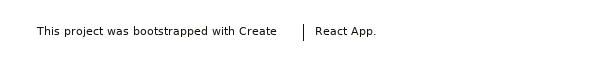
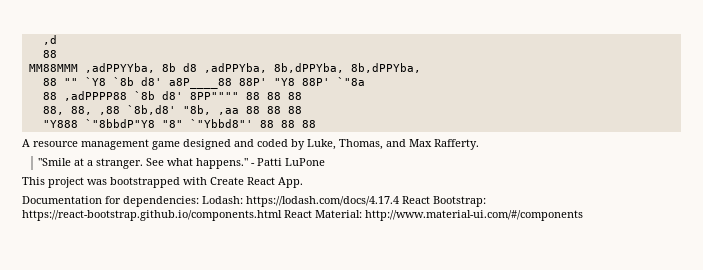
(36, 30) none -> [42,35,57,45] [42,50,57,58] [28,63,421,73] [42,77,365,89] [42,91,302,101] [42,105,302,115] [42,119,316,128] [22,139,479,150] [38,158,326,169] ,d // 88 // MM88MMM ,adPPYYba, 8b d8 ,adPPYba, 8b,dPPYba, 8b,dPPYba, // 88 "" `Y8 `8b d8' a8P____88 88P' "Y8 88P' `"8a // 88 ,adPPPP88 `8b d8' 8PP"""" 88 88 88 // 88, 88, ,88 `8b,d8' "8b, ,aa 88 88 88 // "Y888 `"8bbdP"Y8 "8" `"Ybbd8"' 88 88 88 // A resource management game designed and coded by Luke, Thomas, and Max Rafferty. // "Smile at a stranger. See what happens." - Patti LuPone //
(377, 32) none -> [22,196,486,207] [22,210,583,221] // Documentation for dependencies: Lodash: https://lodash.com/docs/4.17.4 React Bootstrap: https://react-bootstrap.github.io/components.html React Material: http://www.material-ui.com/#/components

